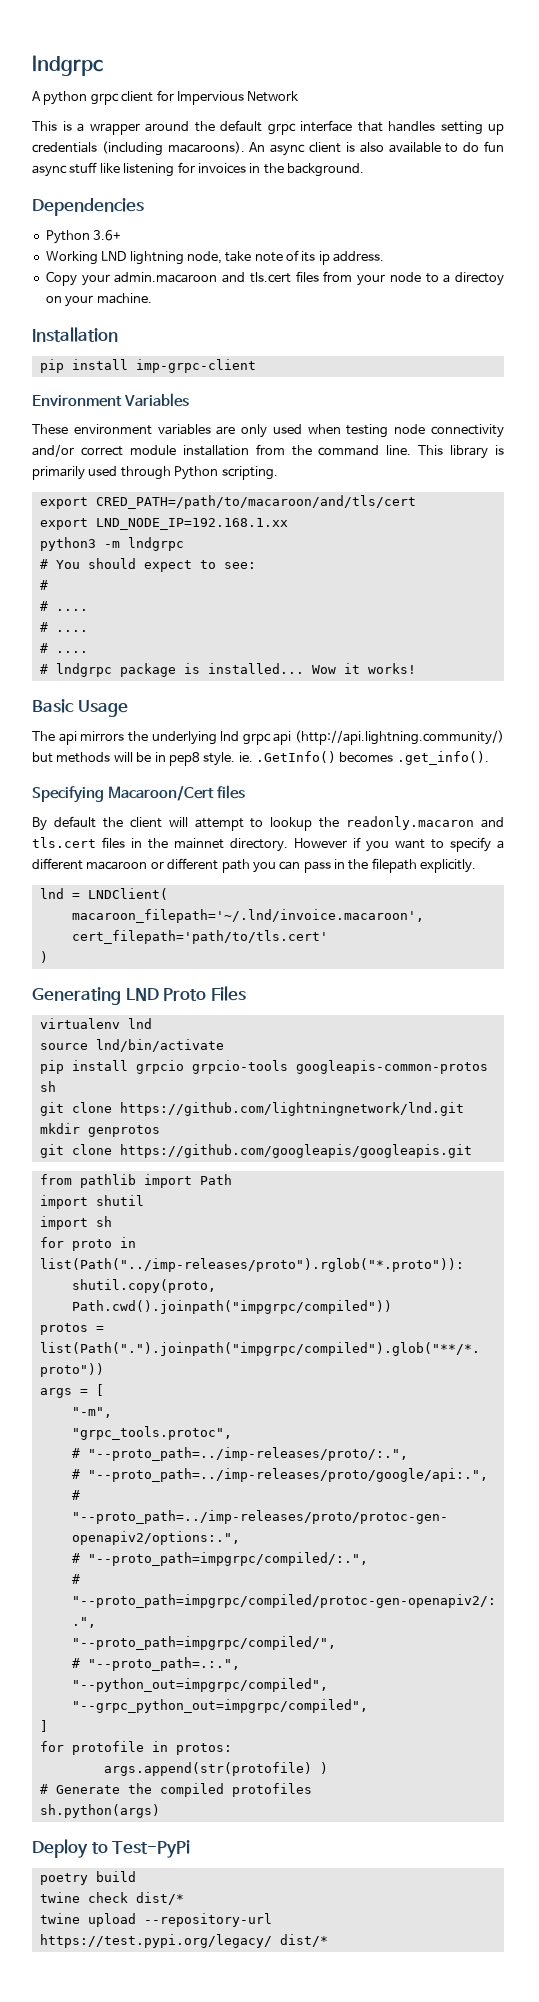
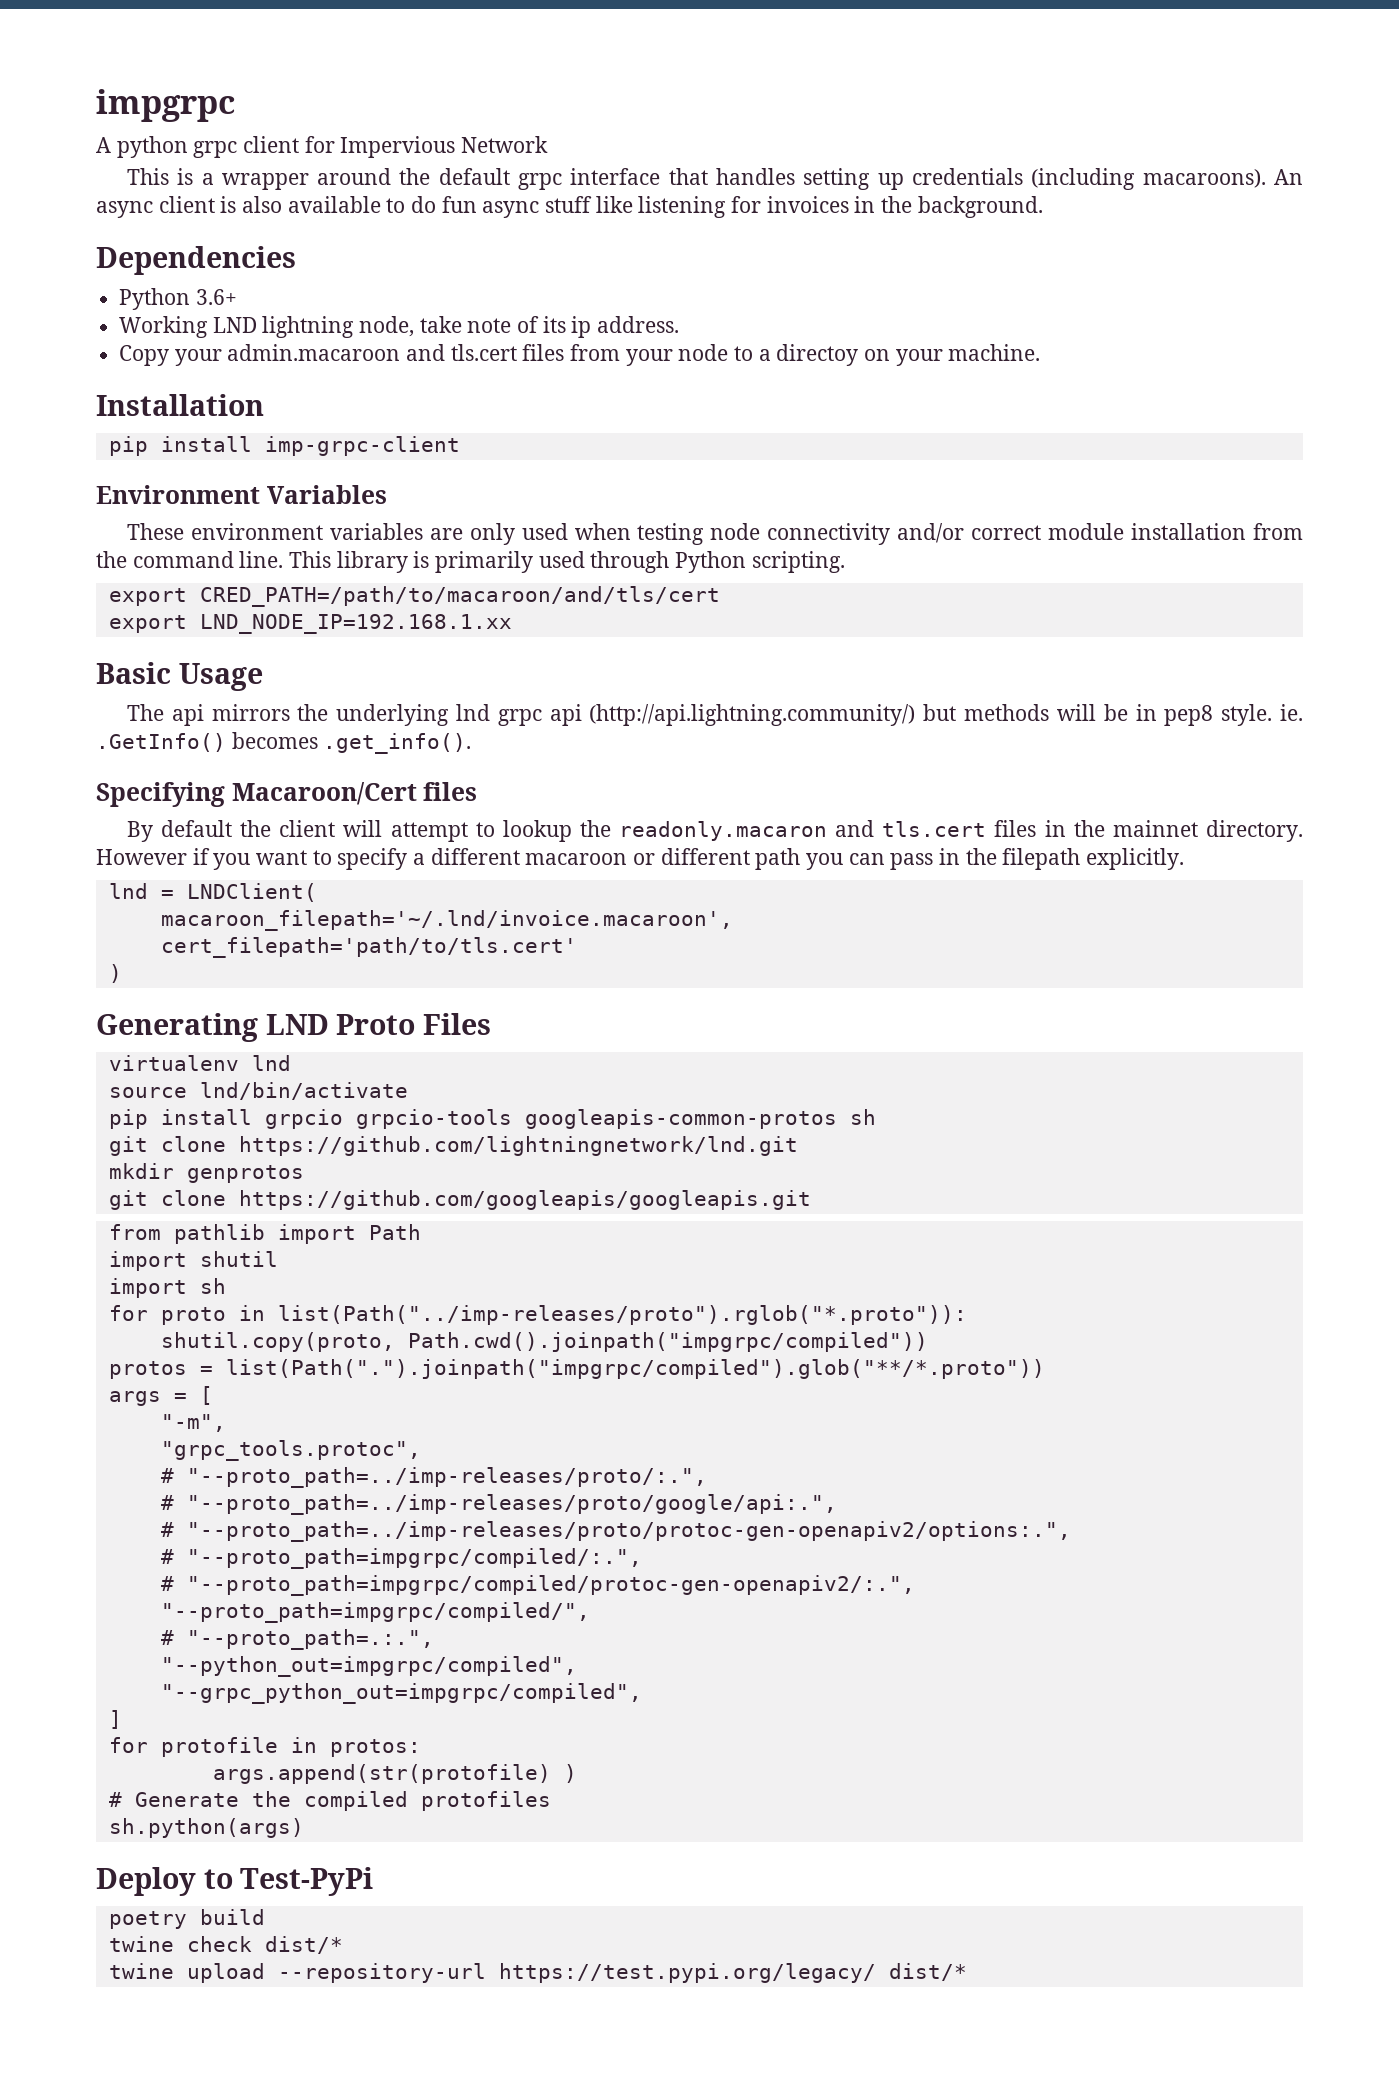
[32,55,103,76] lndgrpc -> [96,89,235,122] impgrpc
[39,537,184,551] [39,558,256,572] [39,580,48,590] [39,601,88,611] [39,622,88,632] [39,643,88,653] [39,663,416,677] // python3 -m lndgrpc // # You should expect to see: // # // # .... // # .... // # .... // # lndgrpc package is installed... Wow it works! -> (512, 624) none

